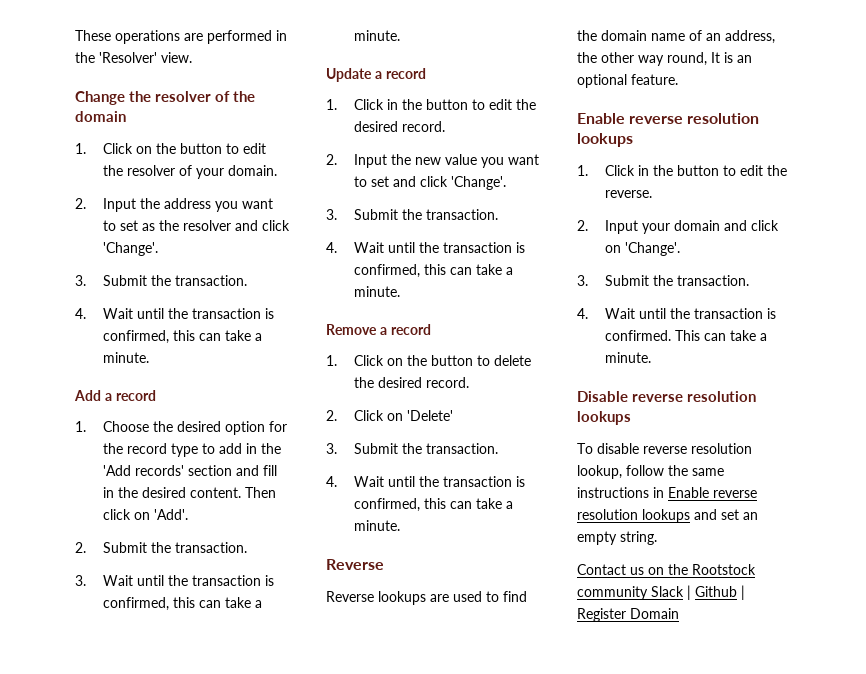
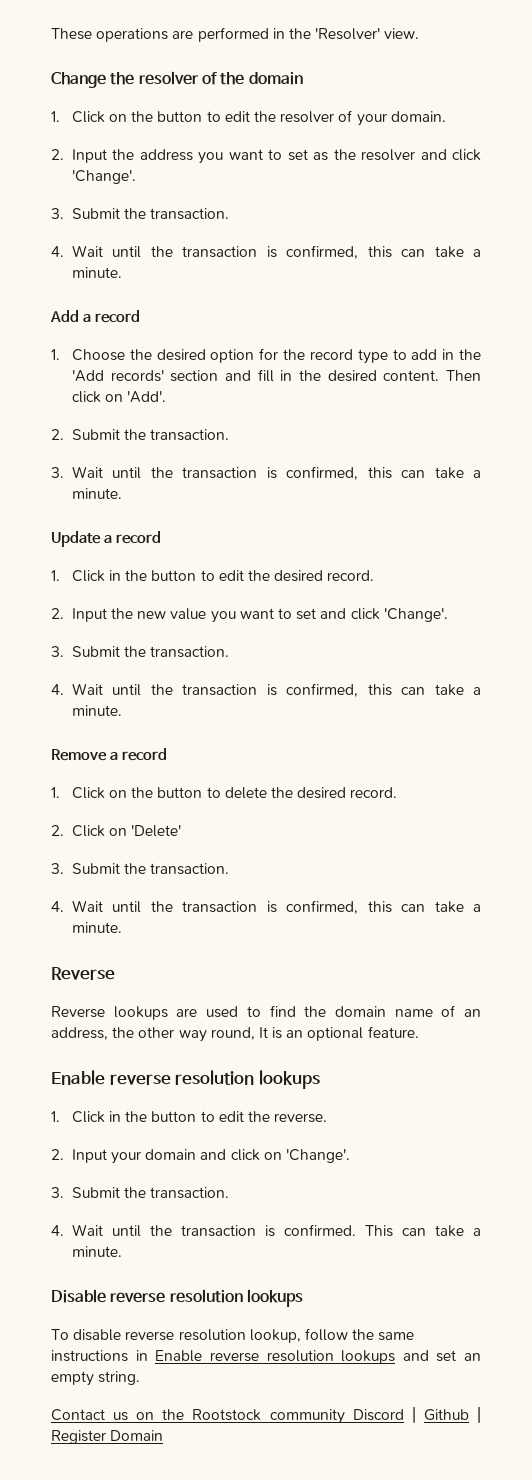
[651,586,684,597] Slack -> [352,1409,404,1421] Discord

